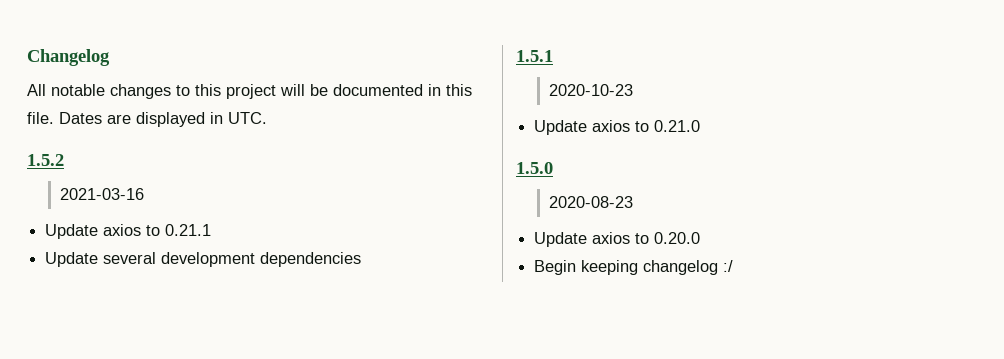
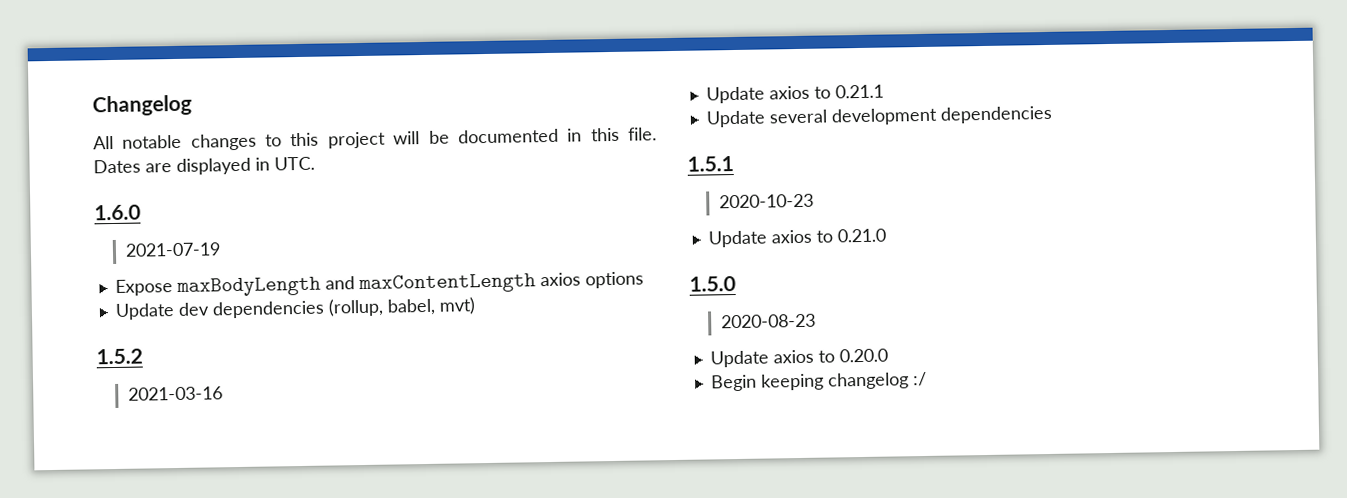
(267, 118) none -> [94,204,141,221] [124,242,221,257] [114,271,644,297] [114,297,476,320] // 1.6.0 // 2021-07-19 // Expose maxBodyLength and maxContentLength axios options // Update dev dependencies (rollup, babel, mvt)

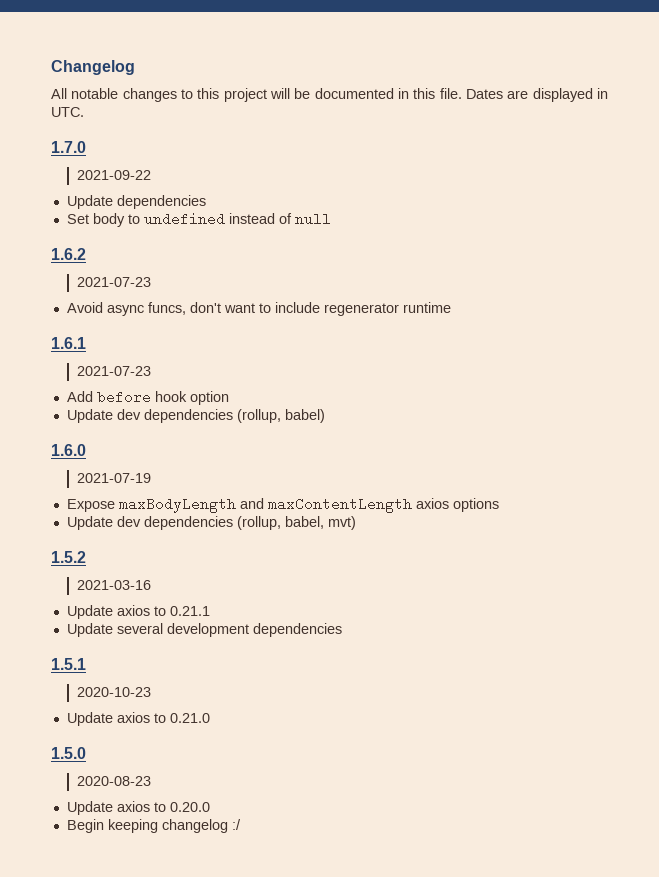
(315, 163) none -> [51,141,86,153] [76,170,151,180] [66,195,206,209] [66,212,331,227] [51,248,86,260] [76,277,151,287] [66,302,451,316] [51,337,86,349] [76,366,151,376] [66,390,229,405] [66,409,325,423] // 1.7.0 // 2021-09-22 // Update dependencies // Set body to undefined instead of null // 1.6.2 // 2021-07-23 // Avoid async funcs, don't want to include regenerator runtime // 1.6.1 // 2021-07-23 // Add before hook option // Update dev dependencies (rollup, babel)

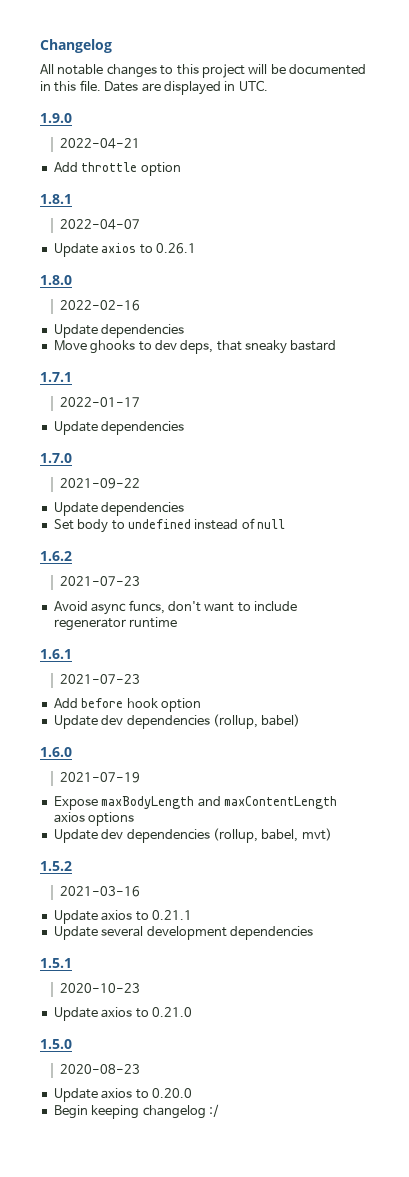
(84, 112) none -> [40,113,72,123] [59,138,140,149] [53,162,181,176] [40,194,72,204] [59,219,140,230] [53,243,196,257] [40,275,72,285] [59,300,140,311] [53,324,185,338] [53,340,337,354] [40,372,72,382] [59,397,140,407] [53,421,185,435] // 1.9.0 // 2022-04-21 // Add throttle option // 1.8.1 // 2022-04-07 // Update axios to 0.26.1 // 1.8.0 // 2022-02-16 // Update dependencies // Move ghooks to dev deps, that sneaky bastard // 1.7.1 // 2022-01-17 // Update dependencies

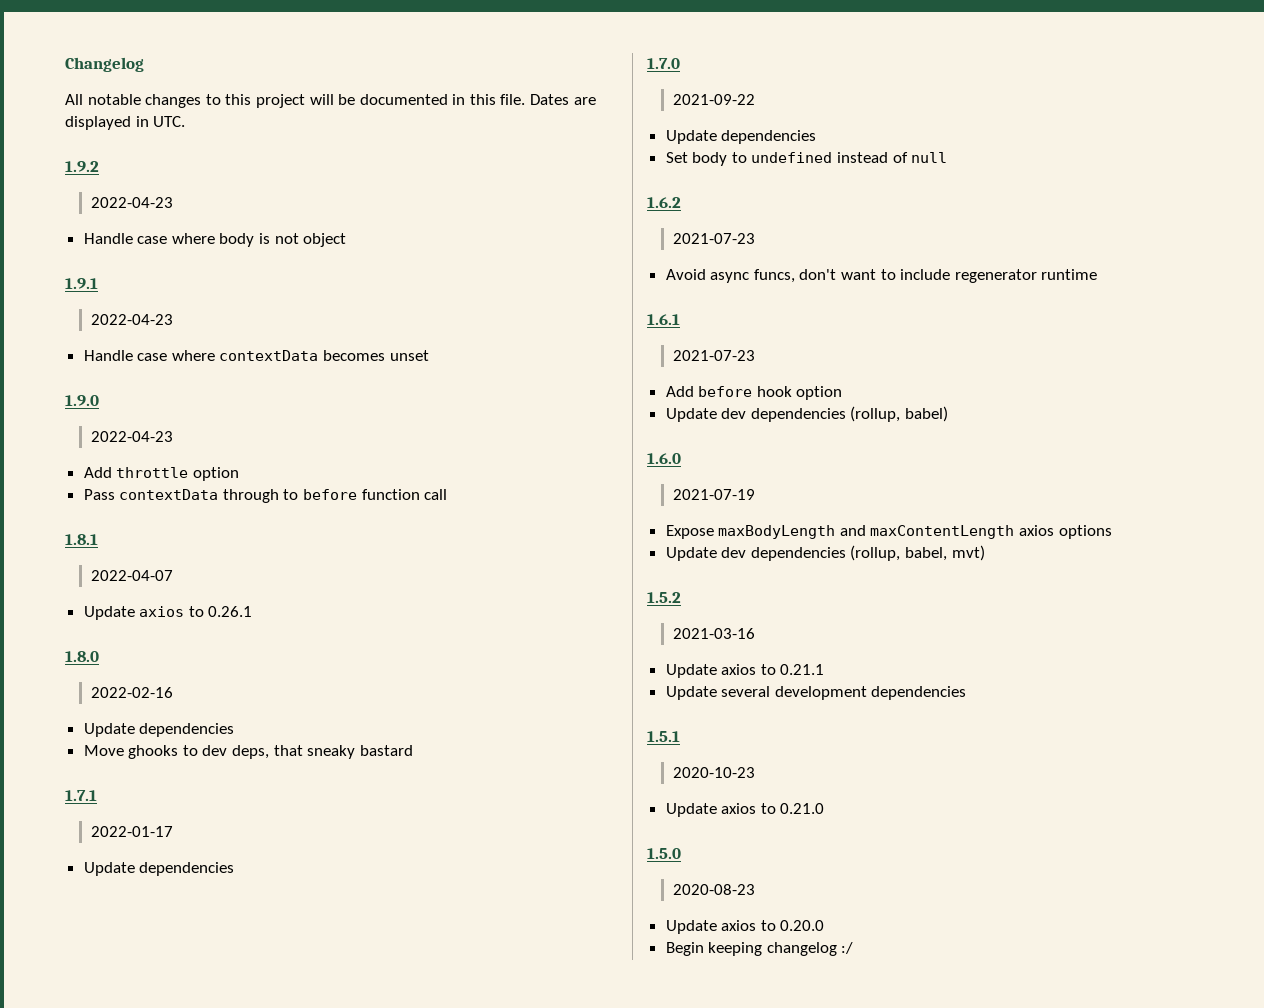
(268, 85) none -> [65,161,99,172] [91,197,174,208] [83,233,347,247] [65,278,98,289] [91,314,174,325] [83,350,429,361] // 1.9.2 // 2022-04-23 // Handle case where body is not object // 1.9.1 // 2022-04-23 // Handle case where contextData becomes unset
[59,138,140,149] 2022-04-21 -> [91,431,174,442] 2022-04-23
(181, 169) none -> [83,489,448,503] // Pass contextData through to before function call

